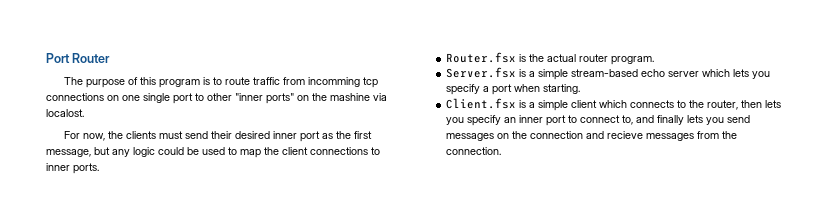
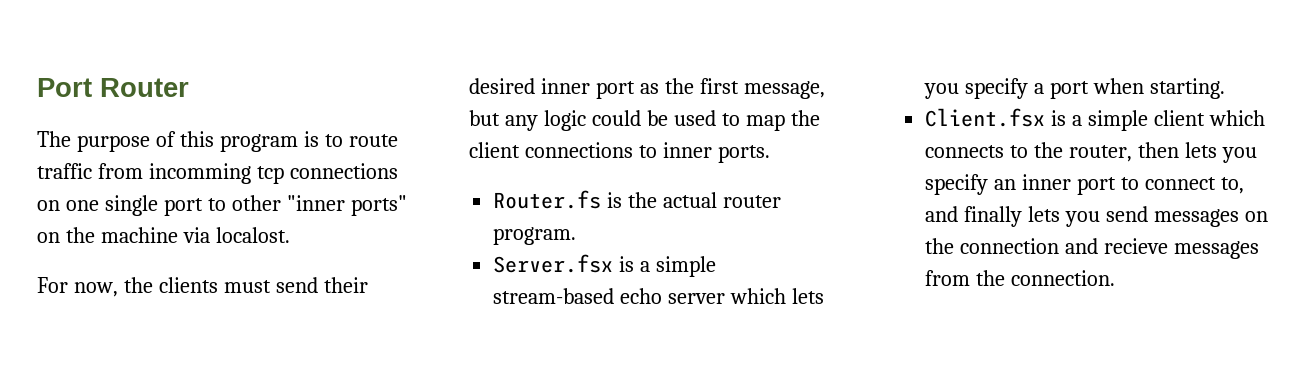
[330,93,370,101] mashine -> [100,227,178,243] machine
[446,52,517,63] Router.fsx -> [493,190,602,209] Router.fs

